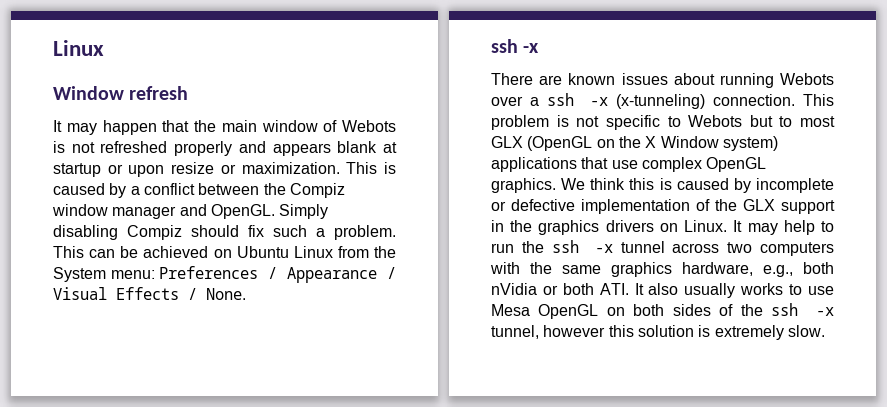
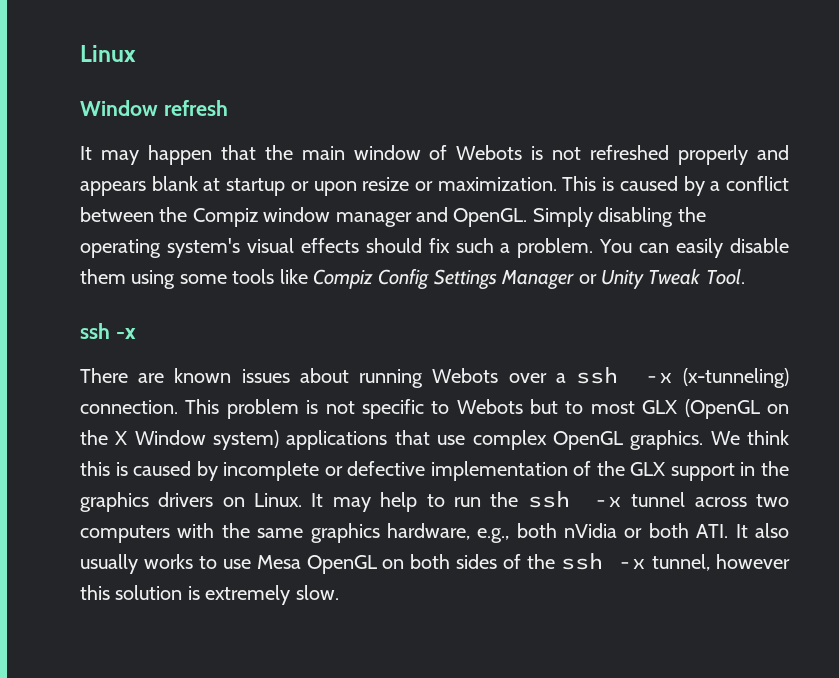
[127,225,182,240] Compiz -> [677,207,706,222] [80,238,359,258] the operating system's visual effects
[53,246,396,258] [53,266,396,283] [53,287,246,300] This can be achieved on Ubuntu Linux from the System menu: Preferences / Appearance / Visual Effects / None. -> [599,238,789,258] [80,269,745,290] You can easily disable them using some tools like Compiz Config Settings Manager or Unity Tweak Tool.

